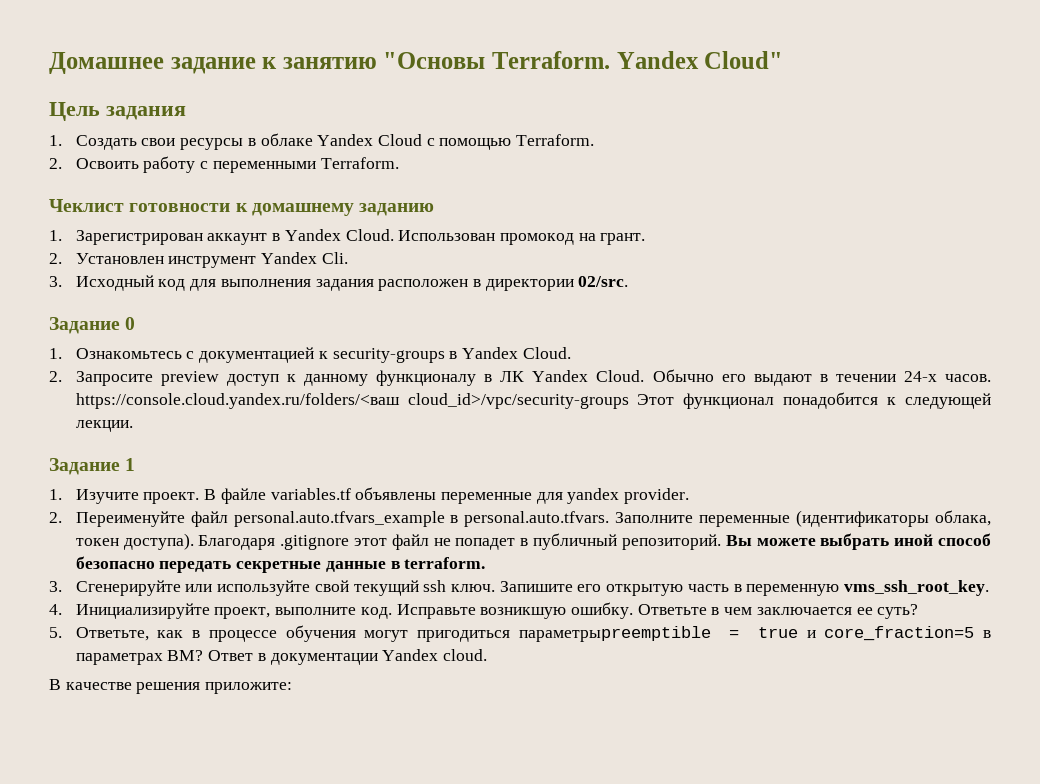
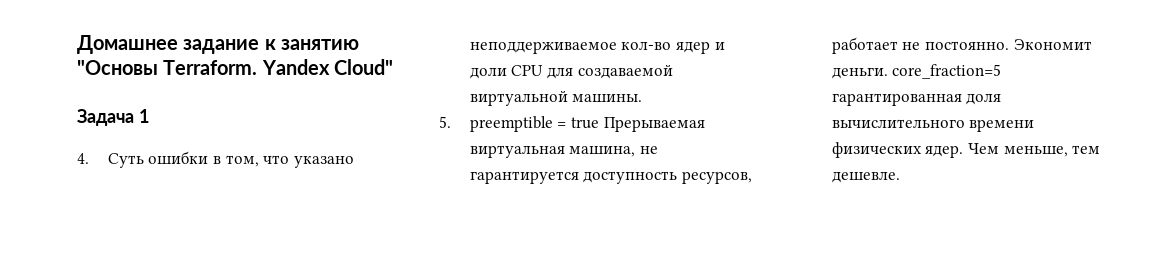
[49,102,186,121] [49,133,595,150] [49,156,399,173] [49,199,435,216] [49,229,646,245] [49,252,348,268] [49,275,629,291] [49,317,136,334] [49,347,571,363] [49,369,992,386] [75,392,992,409] [75,420,133,432] [49,458,136,475] [49,487,690,504] [49,510,991,527] [75,533,991,550] [75,556,486,573] [49,580,990,596] [49,602,919,619] [49,625,991,642] [75,649,488,665] [49,679,293,694] Цель задания // 1. Создать свои ресурсы в облаке Yandex Cloud с помощью Terraform. // 2. Освоить работу с переменными Terraform. // Чеклист готовности к домашнему заданию // 1. Зарегистрирован аккаунт в Yandex Cloud. Использован промокод на грант. // 2. Установлен инструмент Yandex Cli. // 3. Исходный код для выполнения задания расположен в директории 02/src. // Задание 0 // 1. Ознакомьтесь с документацией к security-groups в Yandex Cloud. // 2. Запросите preview доступ к данному функционалу в ЛК Yandex Cloud. Обычно его выдают в течении 24-х часов. https://console.cloud.yandex.ru/folders/<ваш cloud_id>/vpc/security-groups Этот функционал понадобится к следующей лекции. // Задание 1 // 1. Изучите проект. В файле variables.tf объявлены переменные для yandex provider. // 2. Переименуйте файл personal.auto.tfvars_example в personal.auto.tfvars. Заполните переменные (идентификаторы облака, токен доступа). Благодаря .gitignore этот файл не попадет в публичный репозиторий. Вы можете выбрать иной способ безопасно передать секретные данные в terraform. // 3. Сгенерируйте или используйте свой текущий ssh ключ. Запишите его открытую часть в переменную vms_ssh_root_key. // 4. Инициализируйте проект, выполните код. Исправьте возникшую ошибку. Ответьте в чем заключается ее суть? // 5. Ответьте, как в процессе обучения могут пригодиться параметрыpreemptible = true и core_fraction=5 в параметрах ВМ? Ответ в документации Yandex cloud. // В качестве решения приложите: -> [77,109,149,126] [77,151,354,168] [469,41,725,54] [469,64,673,79] [469,90,643,106] [439,116,705,132] [469,145,658,158] [469,171,752,184] [831,37,1092,54] [831,64,1002,79] [831,93,1002,106] [831,119,1035,132] [831,142,1101,158] [831,171,900,183] Задача 1 // 4. Суть ошибки в том, что указано неподдерживаемое кол-во ядер и доли CPU для создаваемой виртуальной машины. // 5. preemptible = true Прерываемая виртуальная машина, не гарантируется доступность ресурсов, работает не постоянно. Экономит деньги. core_fraction=5 гарантированная доля вычислительного времени физических ядер. Чем меньше, тем дешевле.

